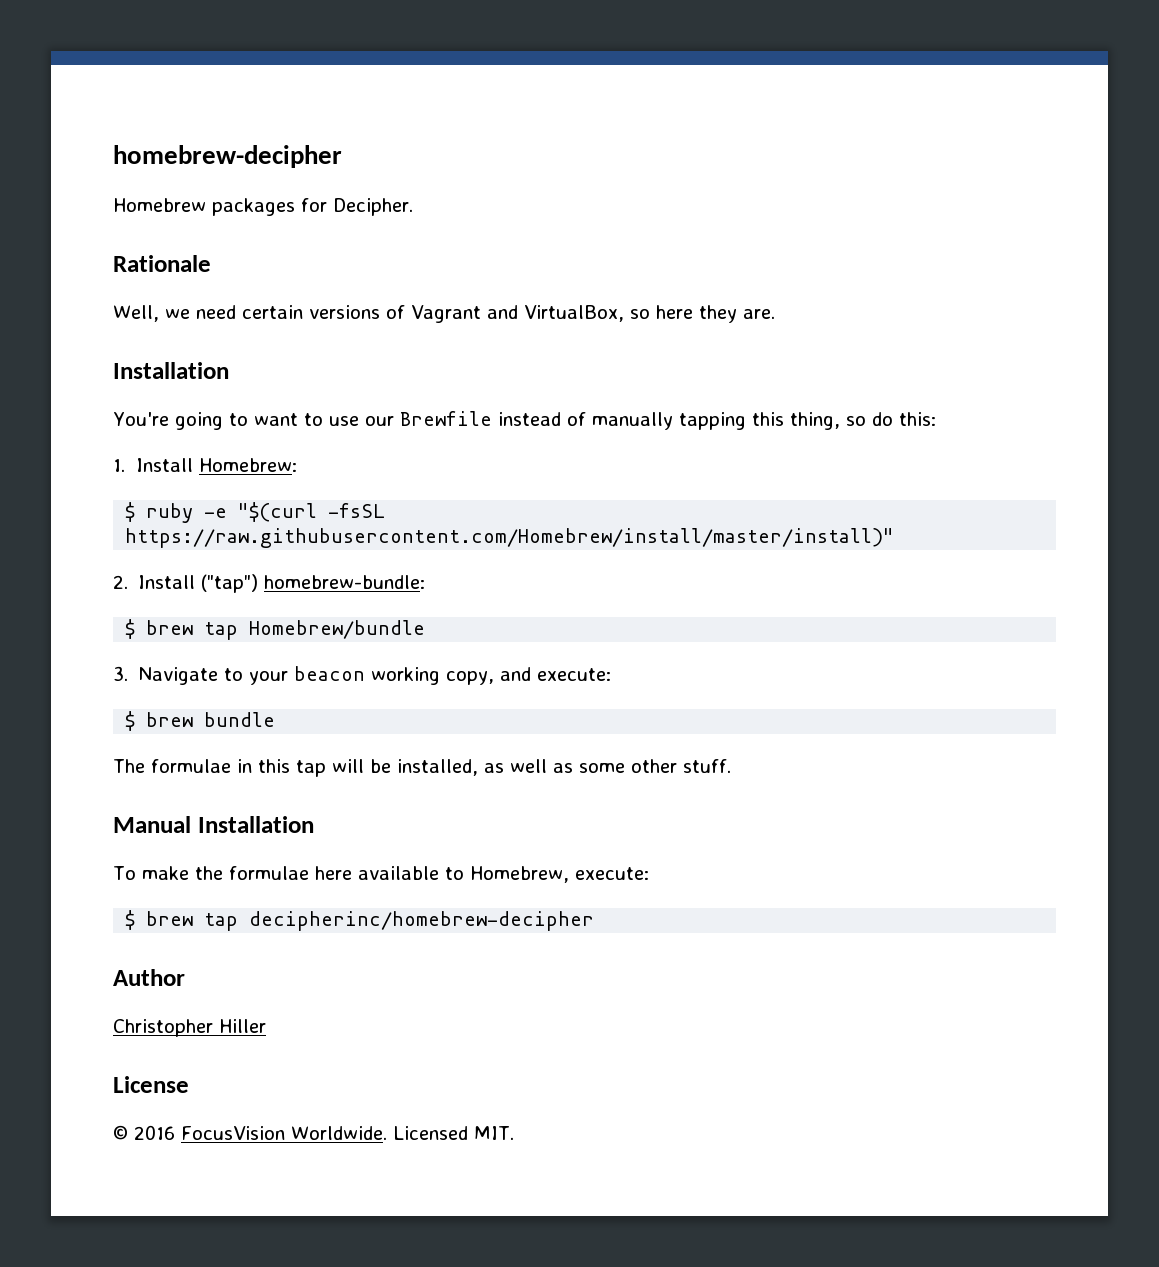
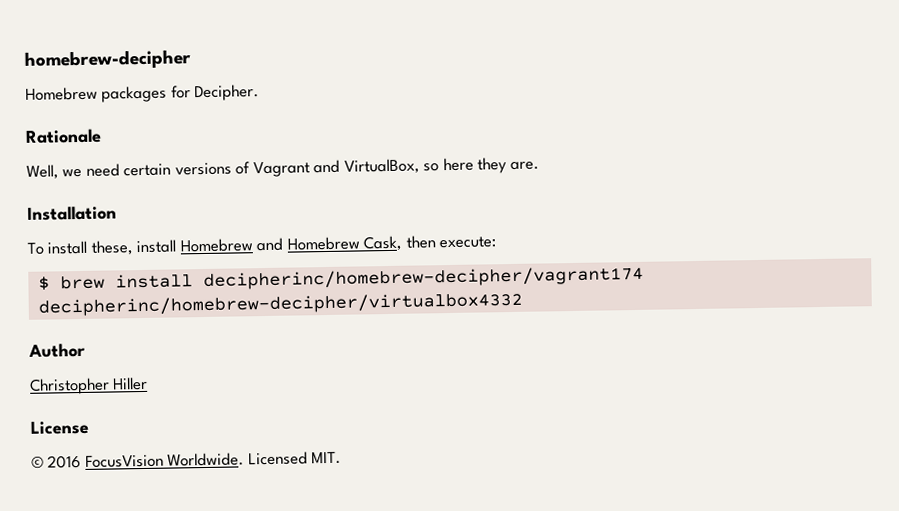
[113,411,936,430] [113,458,298,472] [125,502,386,523] [125,528,895,548] [113,574,426,593] [125,619,426,640] [113,666,612,685] [125,711,276,731] [113,759,731,777] [113,816,314,833] [113,866,649,883] [125,910,595,931] You're going to want to use our Brewfile instead of manually tapping this thing, so do this: // 1. Install Homebrew: // $ ruby -e "$(curl -fsSL https://raw.githubusercontent.com/Homebrew/install/master/install)" // 2. Install ("tap") homebrew-bundle: // $ brew tap Homebrew/bundle // 3. Navigate to your beacon working copy, and execute: // $ brew bundle // The formulae in this tap will be installed, as well as some other stuff. // Manual Installation // To make the formulae here available to Homebrew, execute: // $ brew tap decipherinc/homebrew-decipher -> [27,235,497,256] [37,265,644,291] [37,291,523,317] To install these, install Homebrew and Homebrew Cask, then execute: // $ brew install decipherinc/homebrew-decipher/vagrant174 decipherinc/homebrew-decipher/virtualbox4332

